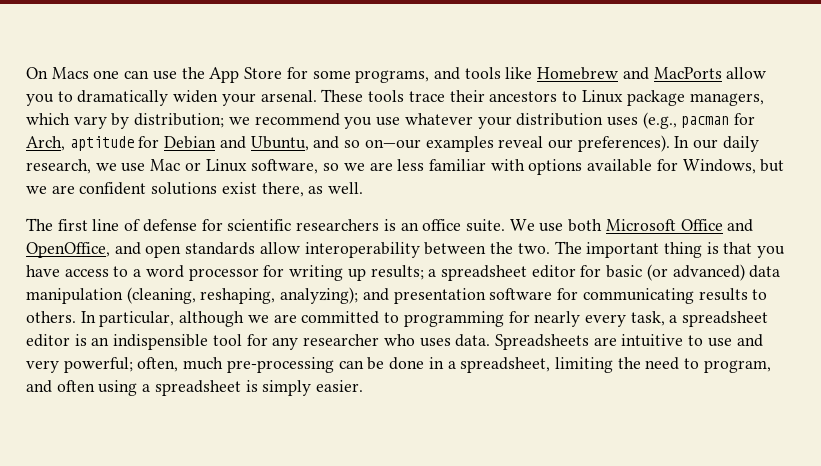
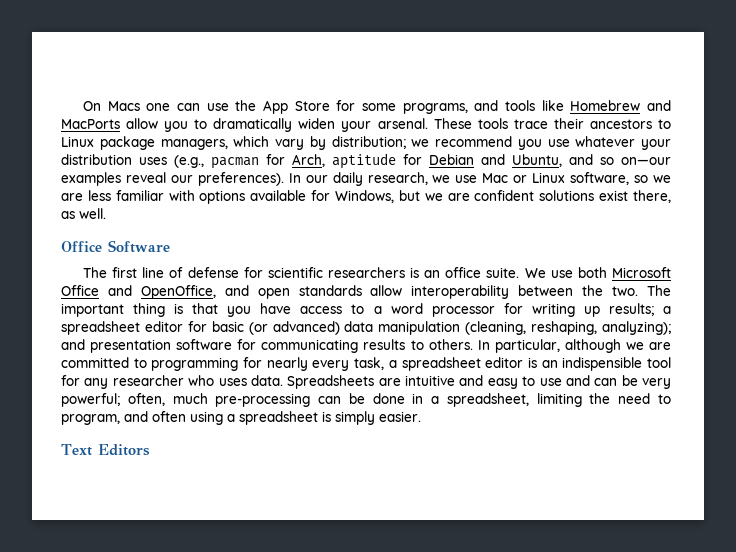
(364, 188) none -> [61,240,170,253] // Office Software
(684, 340) none -> [459,375,518,389] and easy
(763, 340) none -> [594,375,638,386] can be
(364, 386) none -> [61,444,150,456] // Text Editors

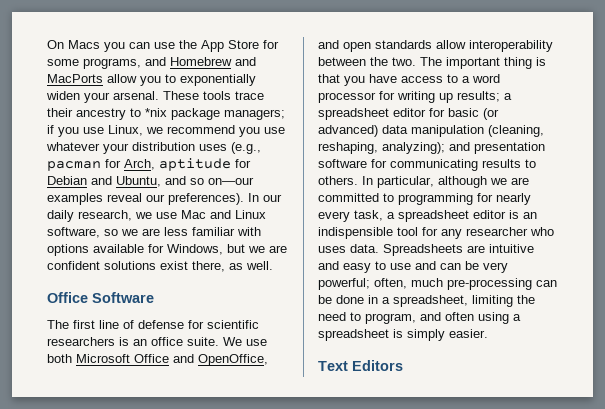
[146,103,171,111] one -> [104,42,125,52] you
[505,100,564,111] tools like -> (166, 61) none
[213,118,293,132] dramatically -> [180,74,256,86] exponentially
[589,119,672,129] [61,136,406,150] ancestors to Linux package managers, which vary by distribution; -> [76,108,285,120] [47,125,143,137] ancestry to *nix package managers; if you use Linux,
[513,175,528,183] or -> [210,210,231,219] and

